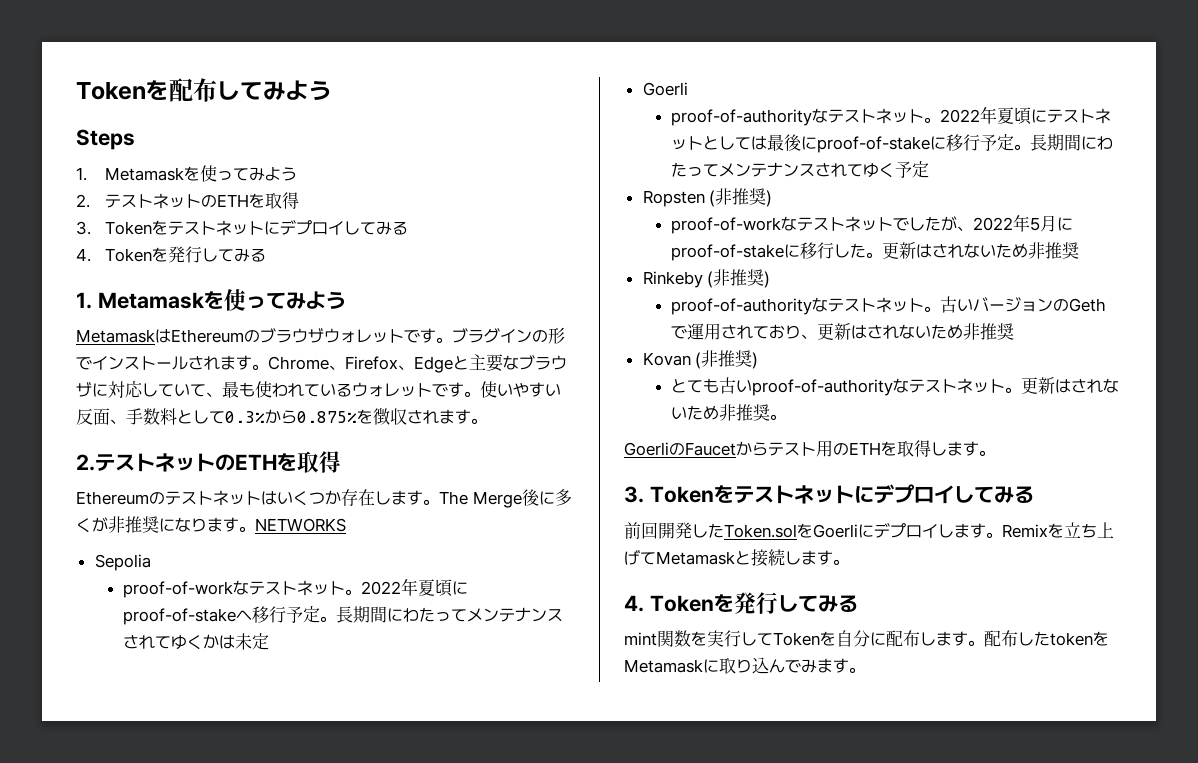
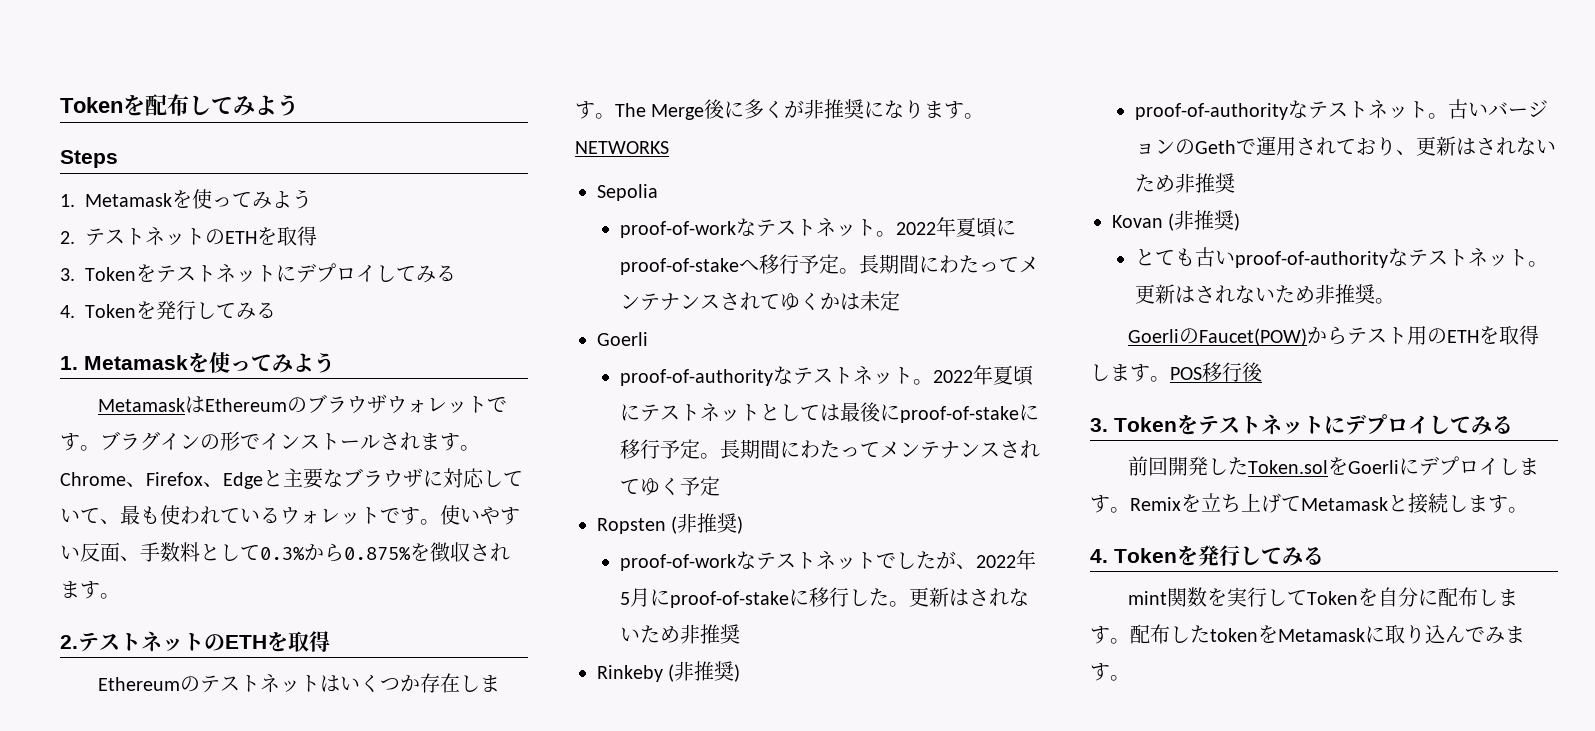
[685,442,736,456] Faucet -> [1199,328,1308,346] Faucet(POW)
(995, 453) none -> [1170,362,1263,382] POS移行後

